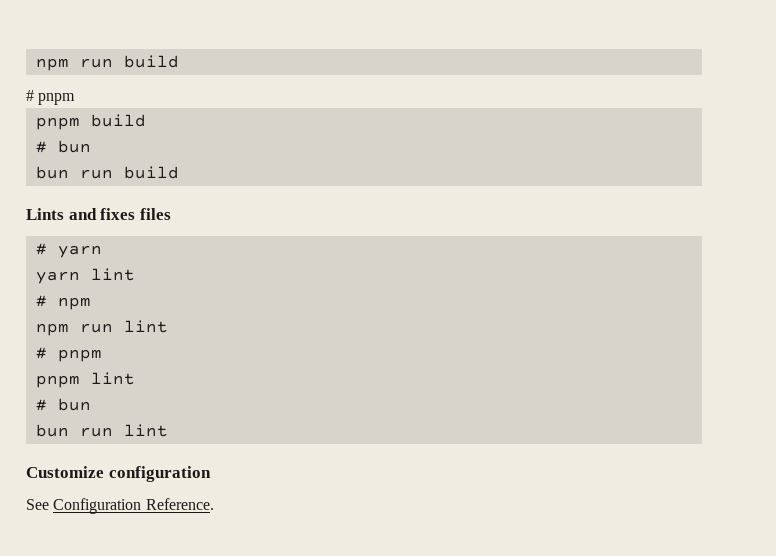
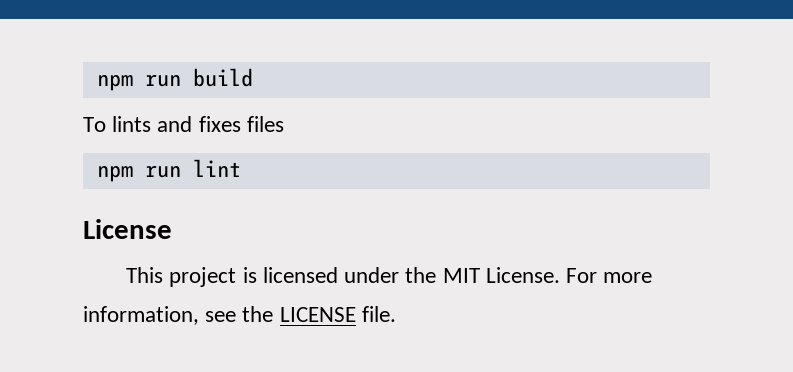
[26,90,76,105] [35,114,146,130] [35,140,91,153] [35,166,179,179] [26,208,171,220] [35,243,102,258] [35,268,135,284] [35,295,91,310] [35,320,168,336] [35,347,102,362] [35,372,135,388] [35,398,91,411] [35,424,168,437] [26,466,211,482] [26,498,214,514] # pnpm // pnpm build // # bun // bun run build // Lints and fixes files // # yarn // yarn lint // # npm // npm run lint // # pnpm // pnpm lint // # bun // bun run lint // Customize configuration // See Configuration Reference. -> [83,116,284,132] [96,159,241,182] [83,219,172,239] [126,267,653,287] [83,306,396,325] To lints and fixes files // npm run lint // License // This project is licensed under the MIT License. For more information, see the LICENSE file.

